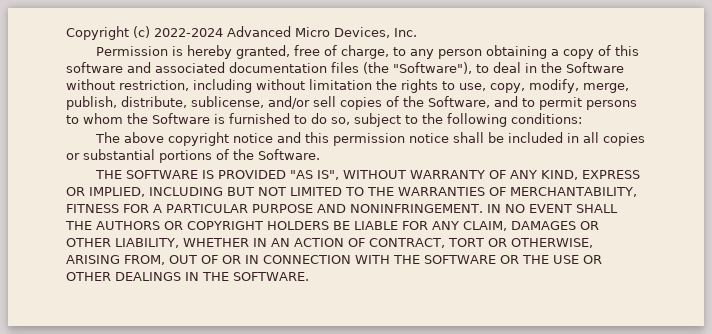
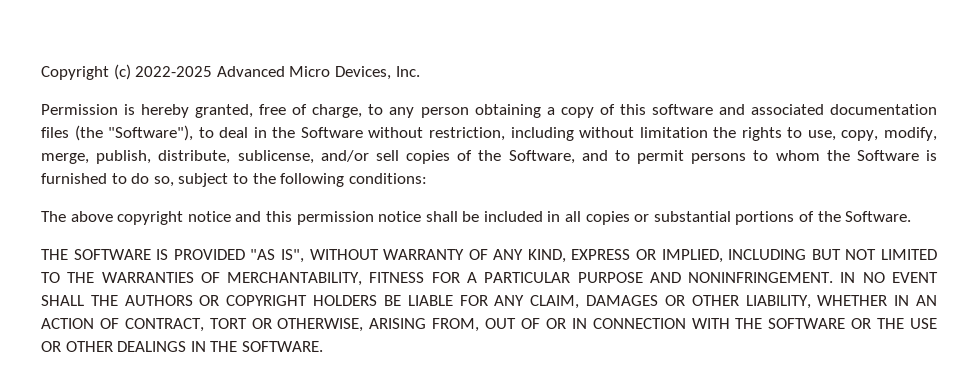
[154,28,223,37] 2022-2024 -> [135,66,213,77] 2022-2025

